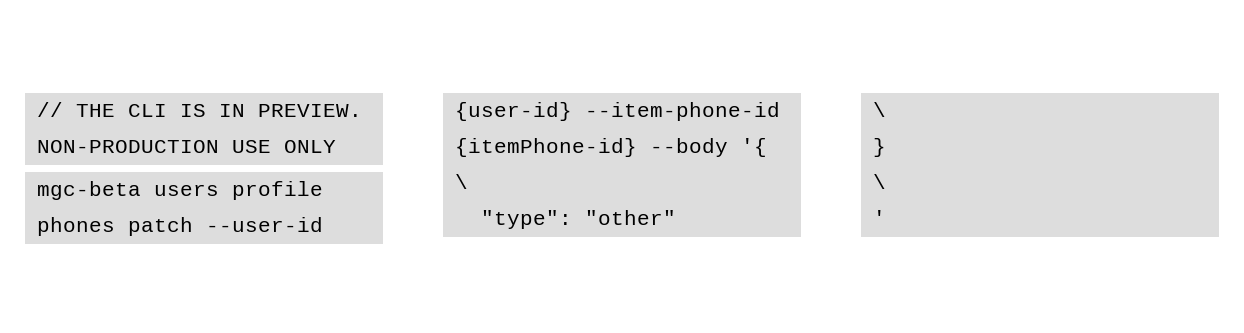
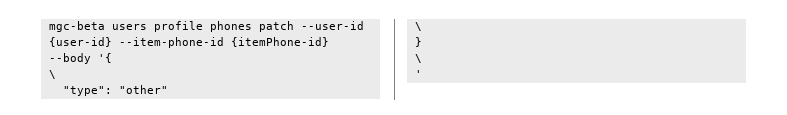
[37,102,363,117] [37,140,337,153] // THE CLI IS IN PREVIEW. NON-PRODUCTION USE ONLY // -> (48, 26) none

